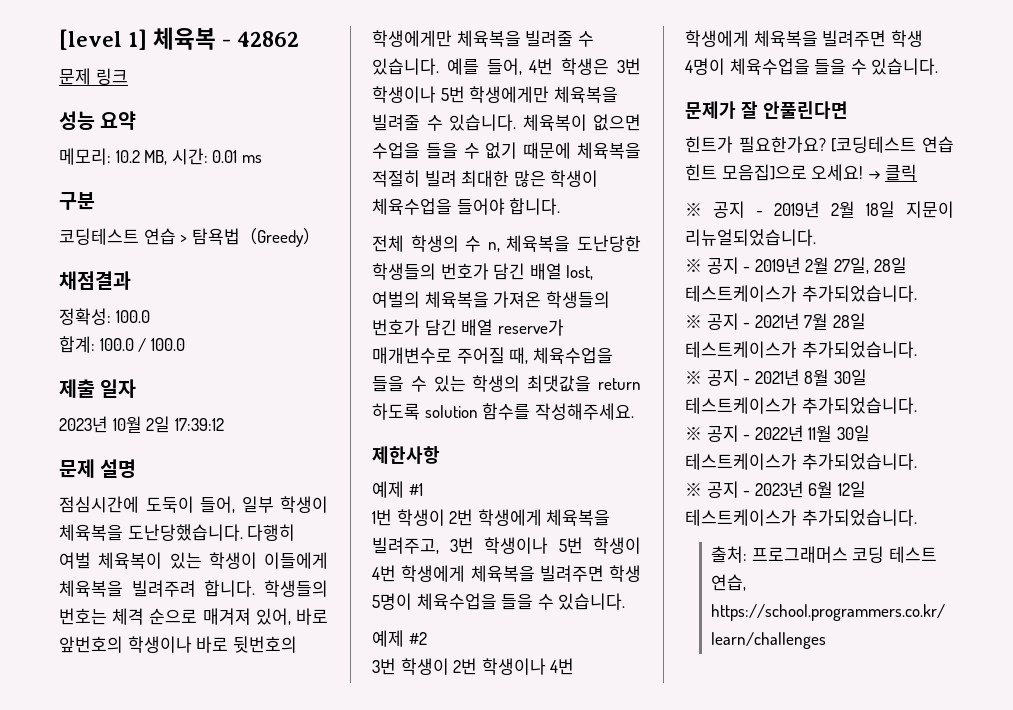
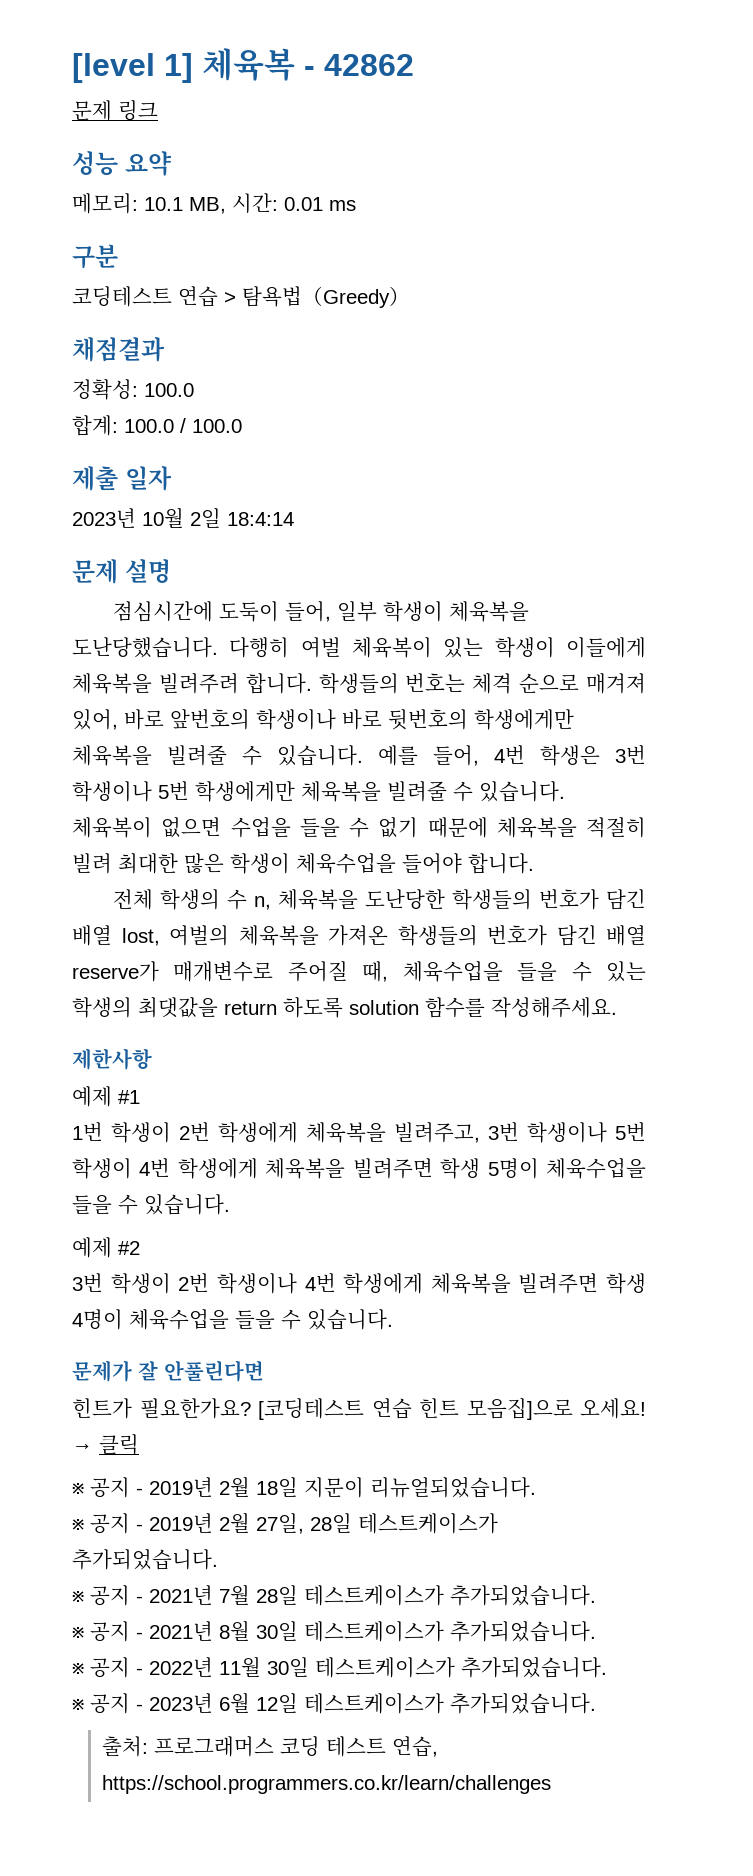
[115,150,140,163] 10.2 -> [144,197,183,211] 10.1
[174,418,224,431] 17:39:12 -> [227,512,294,526] 18:4:14

